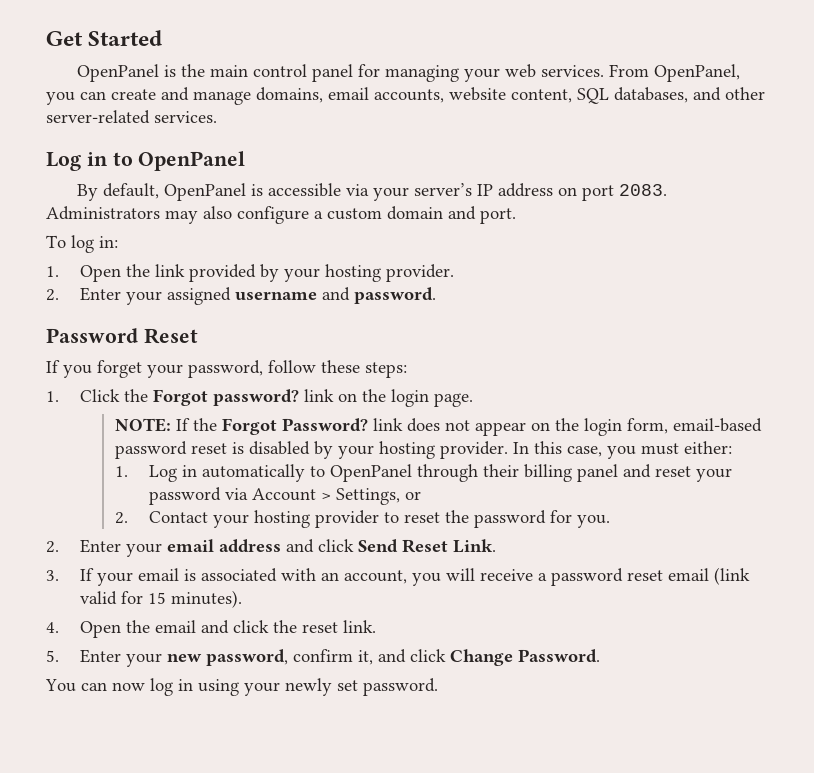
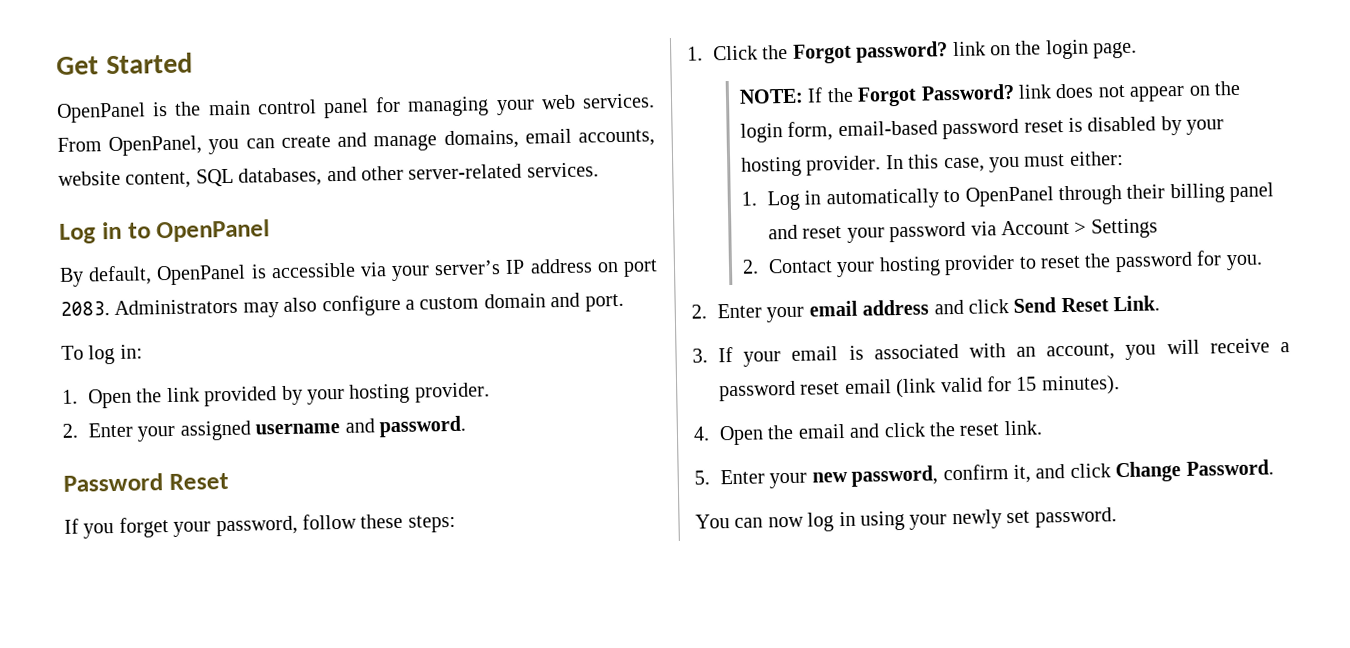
[335,488,421,505] Settings, or -> [1090,218,1158,239] Settings

